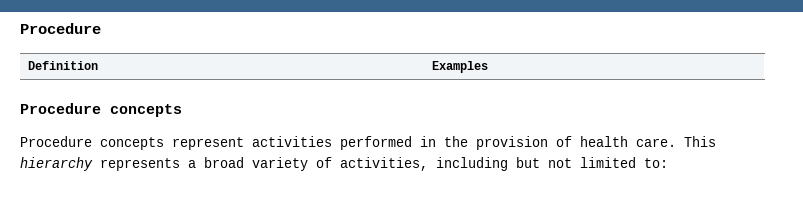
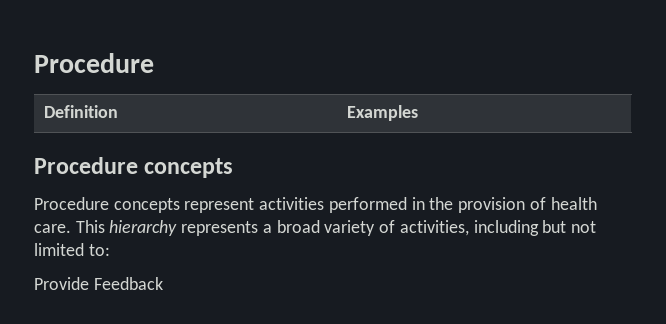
(668, 163) none -> [34,277,163,290] // Provide Feedback

